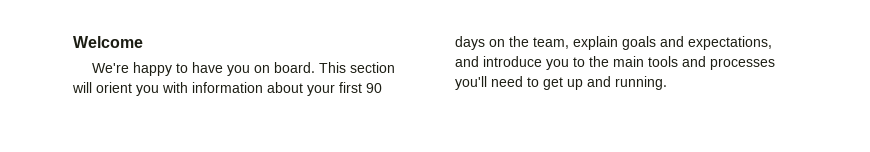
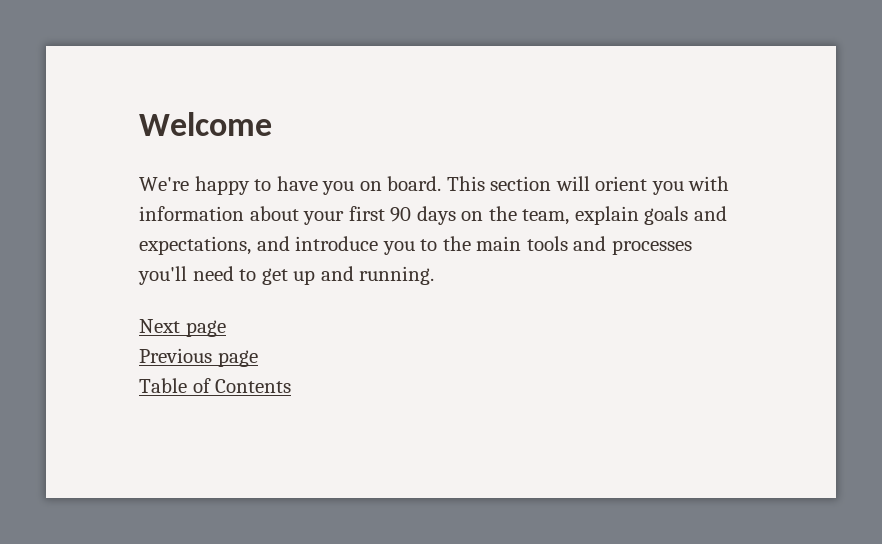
(667, 83) none -> [139,319,226,337] [139,348,258,367] [139,378,292,393] // Next page // Previous page // Table of Contents

